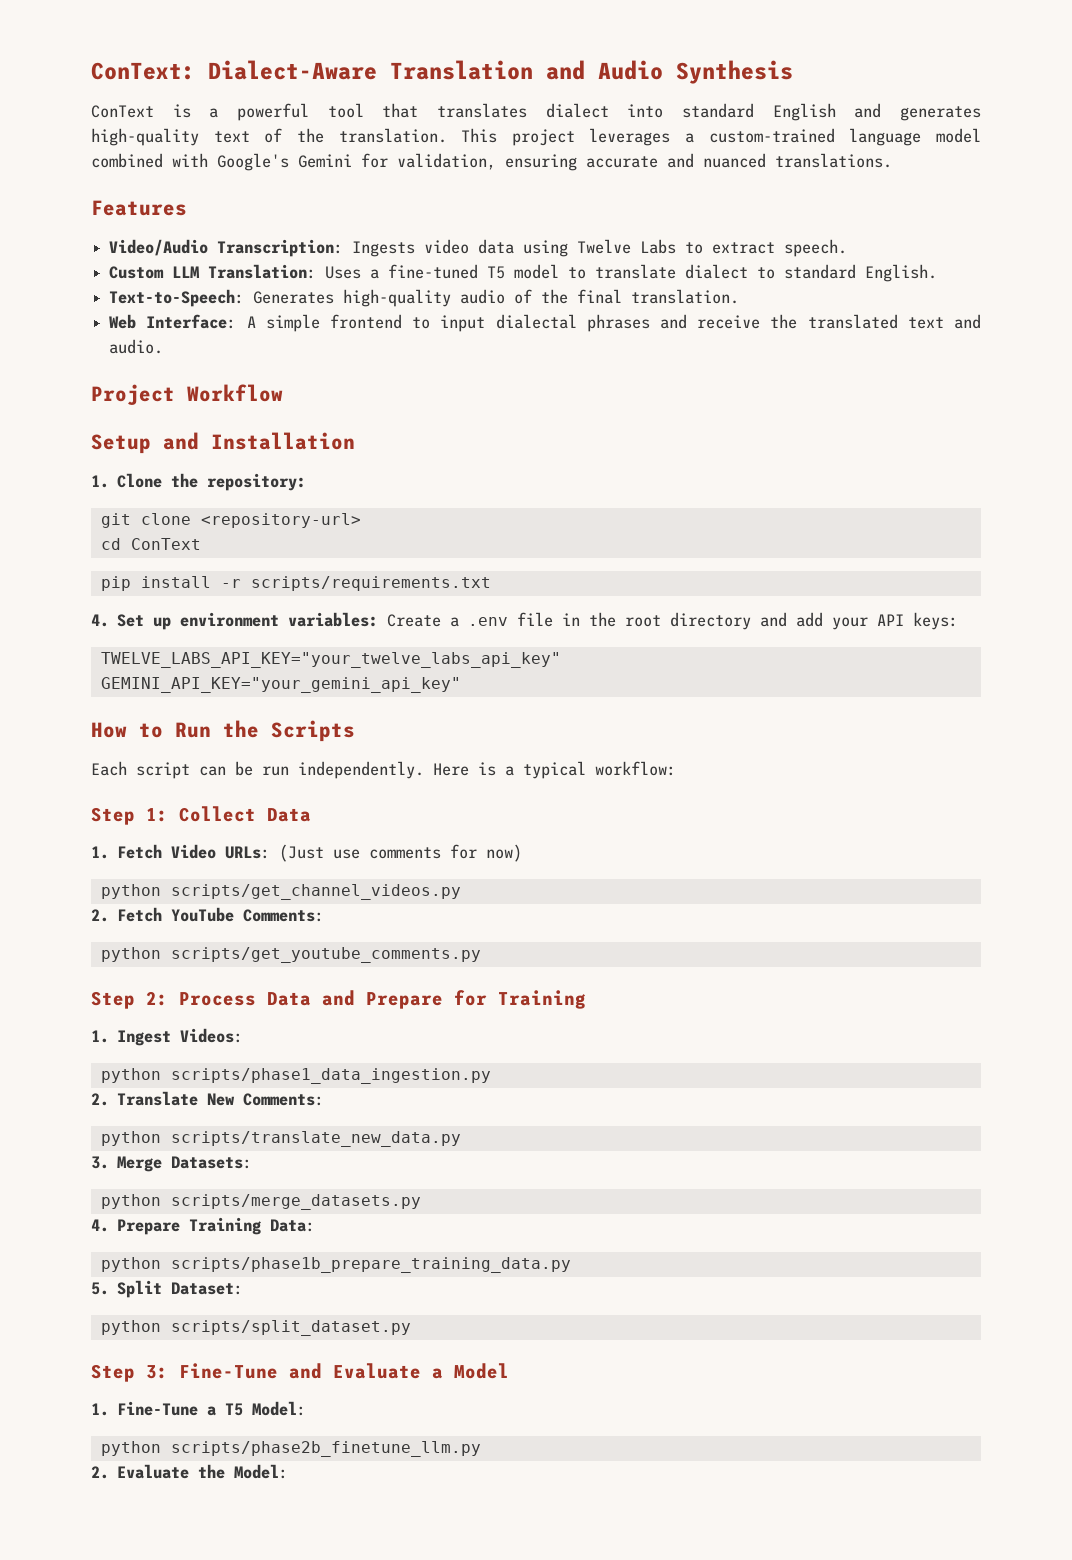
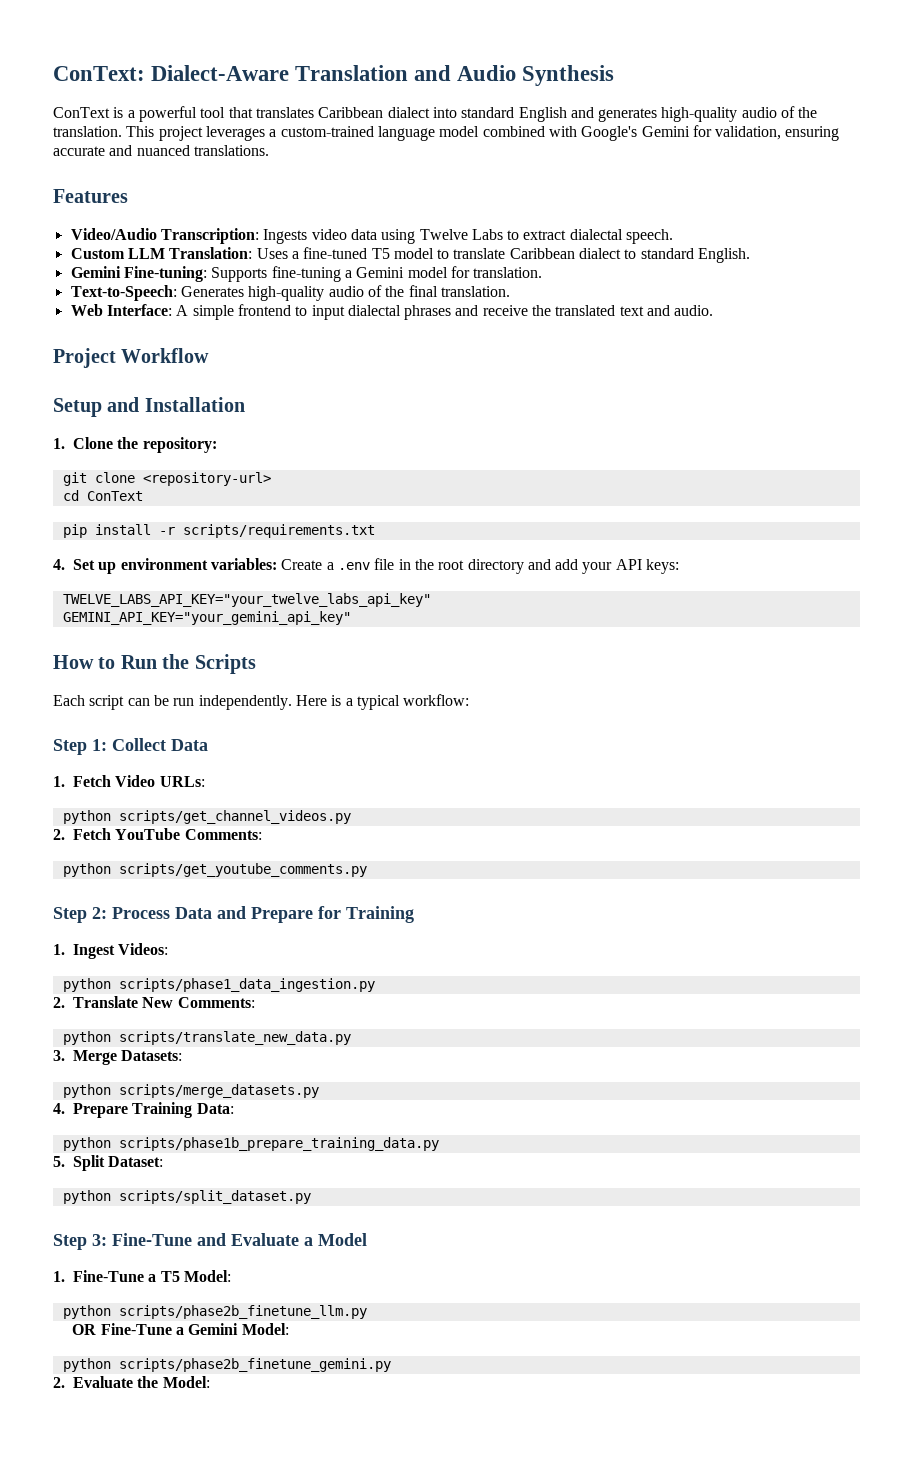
(527, 110) none -> [318,107,384,118] Caribbean
[213,131,250,143] text -> [741,107,777,118] audio
(776, 248) none -> [569,229,623,240] dialectal
(677, 271) none -> [509,248,575,259] Caribbean
(938, 273) none -> [70,266,543,282] // Gemini Fine-tuning: Supports fine-tuning a Gemini model for translation.
[279,844,523,862] (Just use comments for now) -> (205, 781) none
(481, 1449) none -> [72,1323,289,1335] [62,1358,391,1372] // OR Fine-Tune a Gemini Model: // python scripts/phase2b_finetune_gemini.py

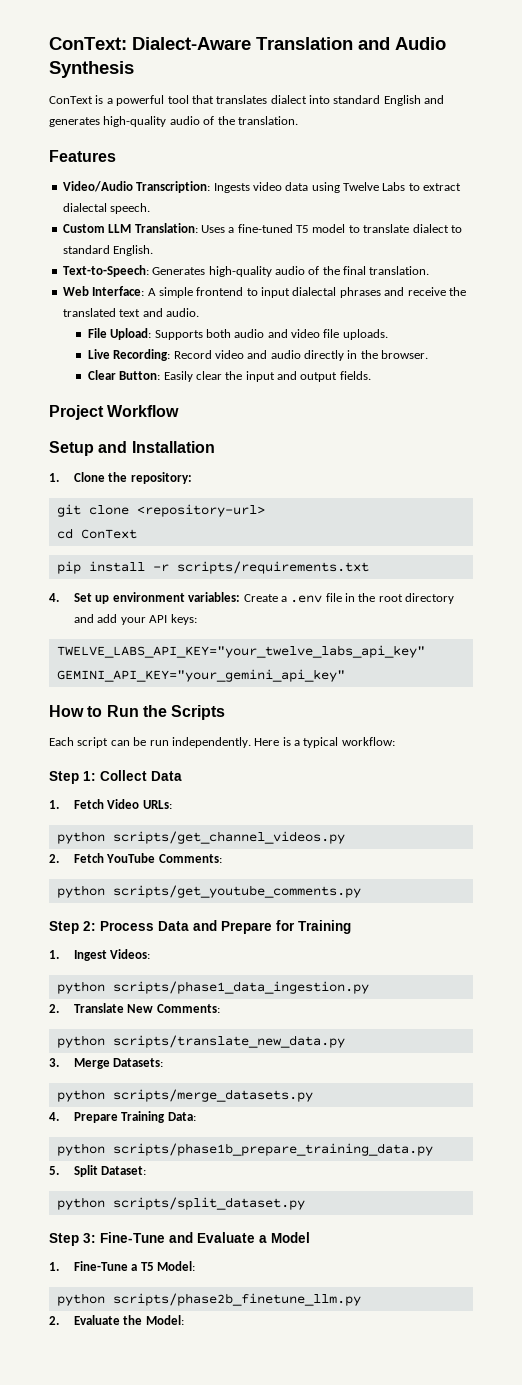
[318,107,384,118] Caribbean -> (268, 99) none
[126,125,840,141] [53,145,269,156] This project leverages a custom-trained language model combined with Google's Gemini for validation, ensuring accurate and nuanced translations. -> (298, 120) none
[509,248,575,259] Caribbean -> (410, 228) none
[70,266,543,282] // Gemini Fine-tuning: Supports fine-tuning a Gemini model for translation. -> (154, 250) none
(714, 310) none -> [87,328,388,340] [87,349,429,361] [87,370,371,382] // File Upload: Supports both audio and video file uploads. // Live Recording: Record video and audio directly in the browser. // Clear Button: Easily clear the input and output fields.
[72,1323,289,1335] [62,1358,391,1372] // OR Fine-Tune a Gemini Model: // python scripts/phase2b_finetune_gemini.py -> (361, 1299) none

